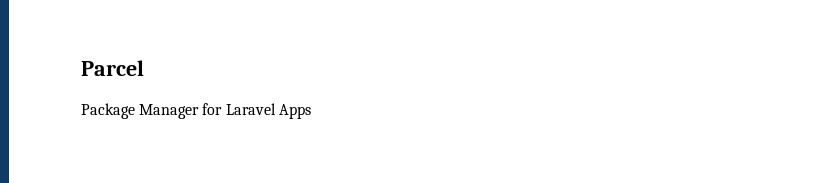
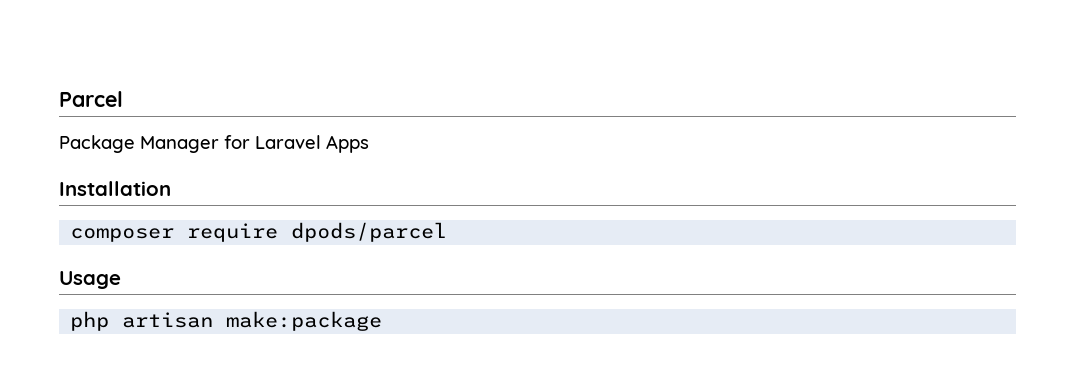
(311, 111) none -> [59,181,171,196] [70,222,448,242] [59,271,121,289] [70,311,383,331] // Installation // composer require dpods/parcel // Usage // php artisan make:package

